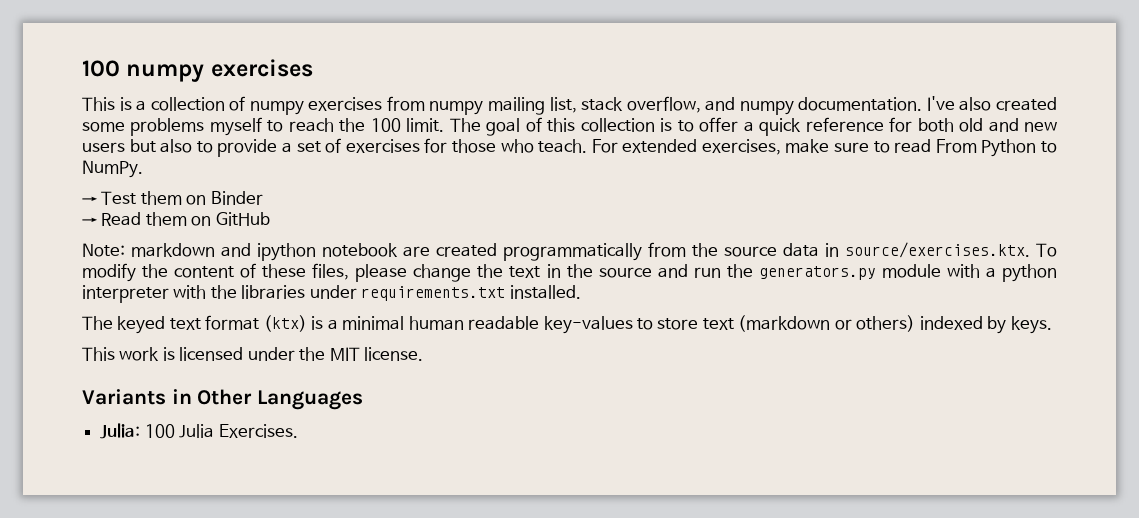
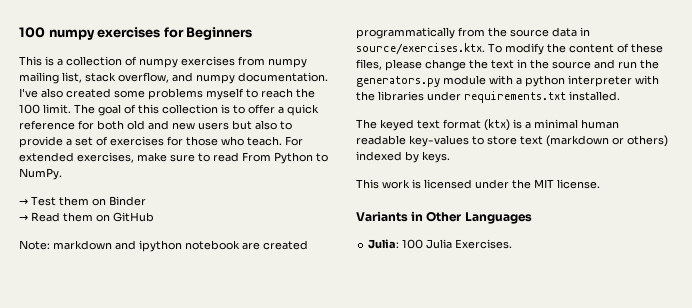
(313, 68) none -> [163,27,253,40] for Beginners

